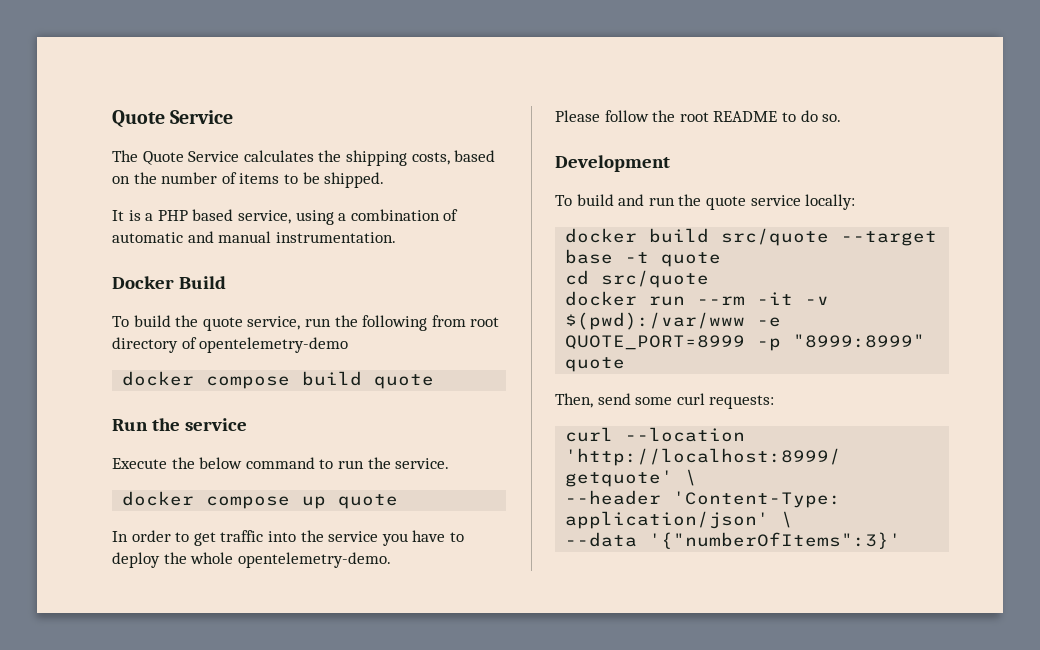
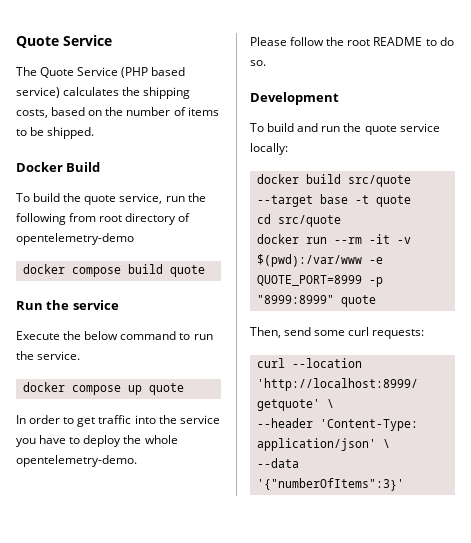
(240, 156) none -> [121,67,186,78] [16,87,60,98] (PHP based service)
[112,209,459,225] [112,231,396,243] // It is a PHP based service, using a combination of automatic and manual instrumentation. -> (95, 133) none

